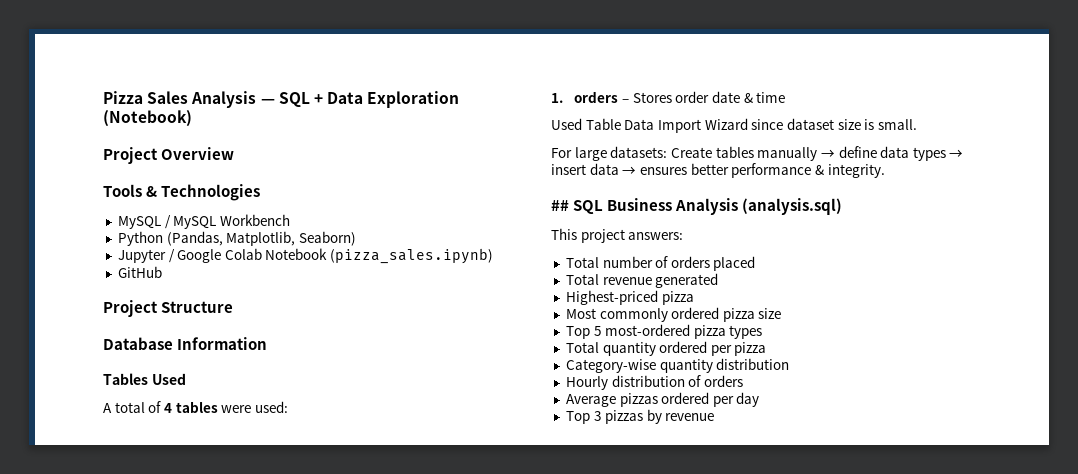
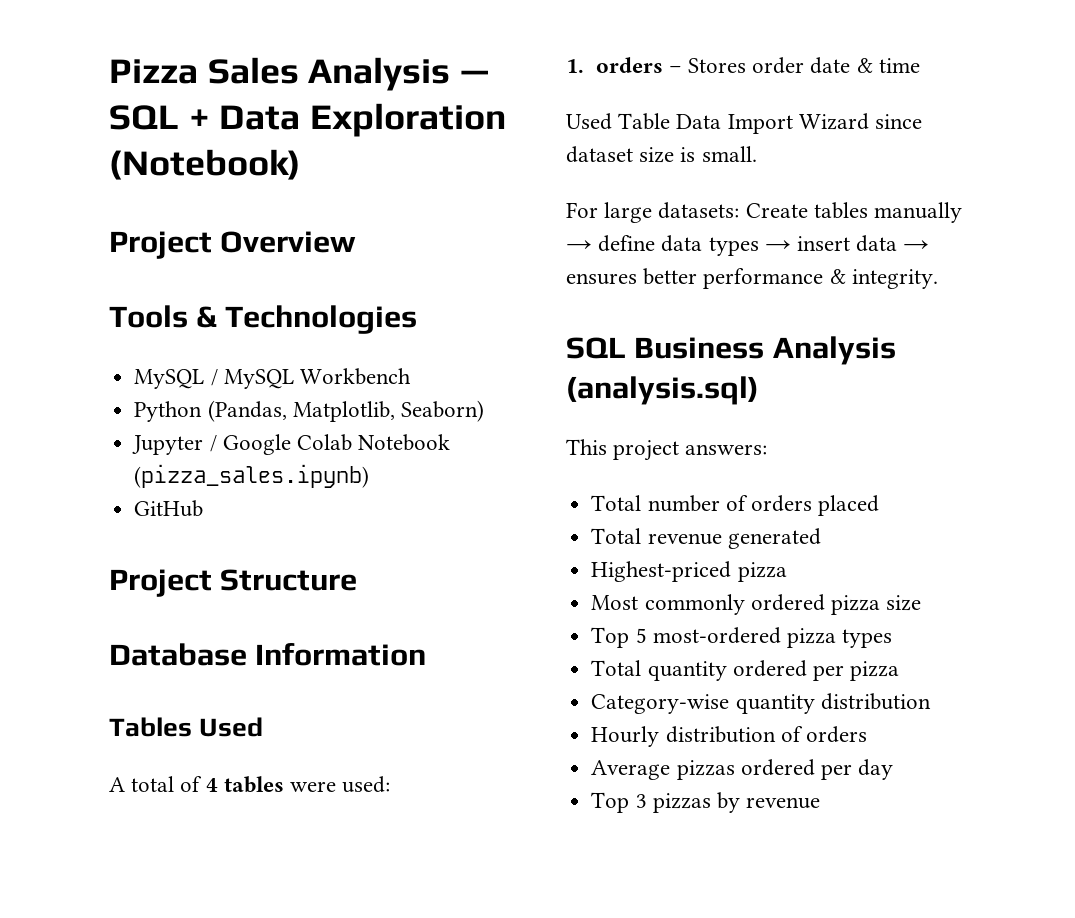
[551,200,569,211] ## -> (938, 279) none

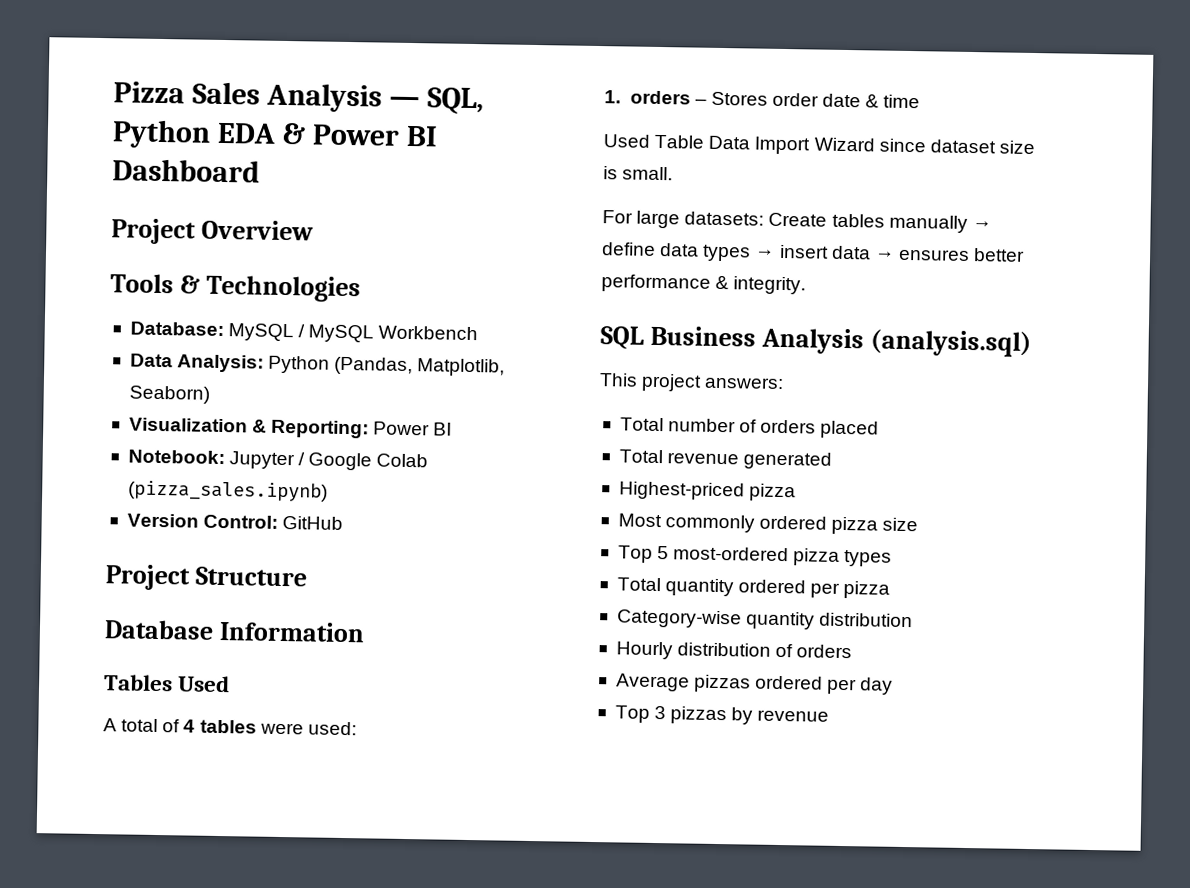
[109,103,507,137] [109,149,301,180] SQL + Data Exploration (Notebook) -> [427,87,485,115] [112,119,439,149] [112,158,260,183] SQL, Python EDA & Power BI Dashboard
(417, 319) none -> [129,321,224,337] Database:
(411, 376) none -> [129,353,265,373] Data Analysis:
(484, 411) none -> [128,417,453,439] [127,449,225,465] Visualization & Reporting: Power BI // Notebook:
[358,434,451,451] Notebook -> (429, 460) none
(370, 476) none -> [126,513,279,529] Version Control:

